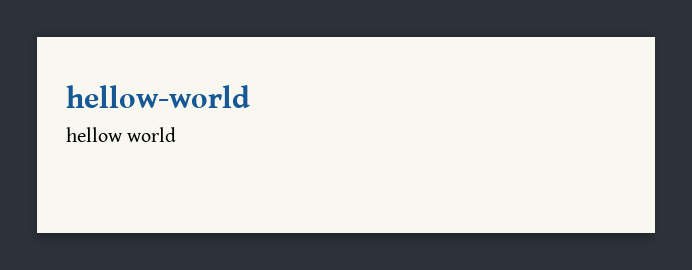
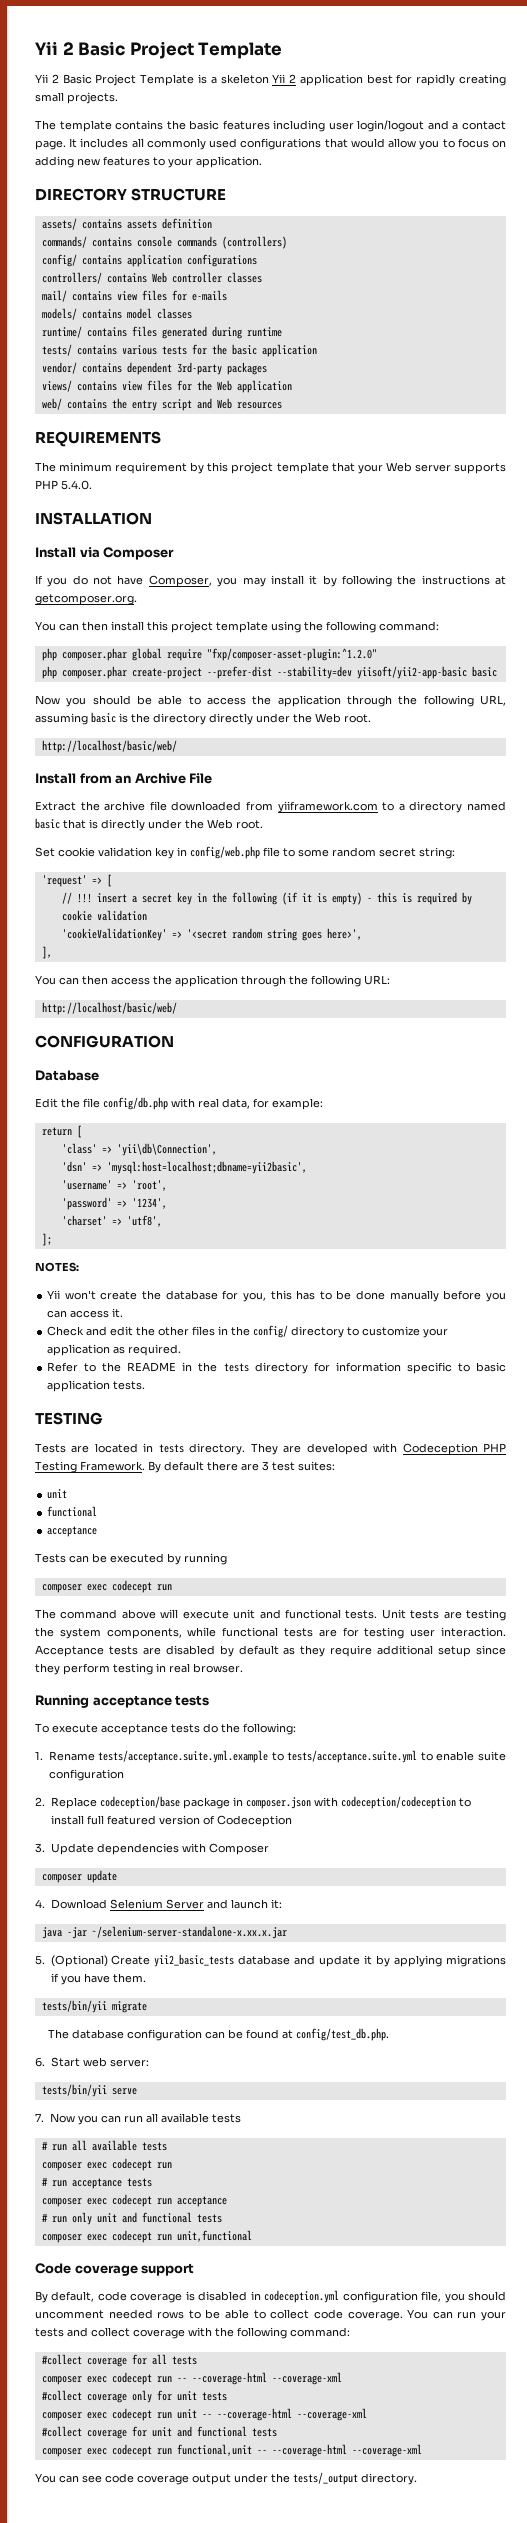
[66,85,250,108] [66,127,177,142] hellow-world // hellow world -> [35,41,283,59] [35,74,506,86] [35,92,118,104] [35,120,507,132] [35,138,506,150] [35,156,262,168] [35,188,227,201] [41,218,212,230] [41,236,287,249] [41,254,257,267] [41,272,262,284] [41,290,227,302] [41,308,192,320] [41,326,282,339] [41,344,317,357] [41,362,267,375] [41,380,292,393] [41,398,282,411] [35,431,161,447] [35,462,506,474] [35,480,92,490] [35,512,152,525] [35,547,175,560] [35,575,506,587] [35,594,137,605] [35,621,439,633] [41,648,377,661] [41,666,497,679] [35,695,506,707] [35,712,371,725] [41,740,177,753] [35,773,213,784] [35,801,507,813] [35,818,263,831] [35,846,455,859] [41,874,112,887] [61,892,472,905] [61,910,147,921] [61,928,362,941] [41,946,52,959] [35,975,390,987] [41,1002,177,1015] [35,1035,174,1048] [35,1070,99,1081] [35,1097,323,1110] [41,1125,82,1138] [61,1143,217,1156] [61,1161,307,1174] [61,1180,167,1191] [61,1197,167,1210] [61,1215,162,1227] [41,1233,52,1246] [35,1262,79,1272] [47,1290,507,1302] [47,1308,124,1318] [47,1325,449,1338] [47,1344,182,1356] [47,1362,506,1374] [47,1380,146,1392] [35,1412,103,1425] [35,1443,506,1455] [35,1461,335,1473] [47,1489,68,1499] [47,1506,98,1517] [47,1526,98,1537] [35,1553,227,1565] [41,1580,172,1593] [35,1609,507,1621] [35,1627,507,1639] [35,1645,507,1657] [35,1663,243,1675] [35,1695,210,1708] [35,1723,296,1735] [35,1750,506,1763] [48,1769,124,1781] [35,1796,471,1809] [50,1815,292,1827] [35,1843,269,1855] [41,1870,117,1883] [35,1899,282,1909] [41,1926,287,1939] [35,1954,507,1967] [50,1973,146,1985] [41,2000,147,2013] [48,2028,390,2041] [35,2057,149,2067] [41,2084,137,2097] [35,2113,241,2125] [41,2140,167,2151] [41,2158,172,2171] [41,2177,152,2189] [41,2194,227,2207] [41,2212,222,2225] [41,2230,252,2243] [35,2263,195,2276] [35,2290,506,2303] [35,2309,507,2321] [35,2327,350,2339] [41,2354,197,2367] [41,2372,342,2385] [41,2390,227,2403] [41,2408,367,2421] [41,2426,277,2439] [41,2444,422,2457] [35,2472,417,2485] Yii 2 Basic Project Template // Yii 2 Basic Project Template is a skeleton Yii 2 application best for rapidly creating small projects. // The template contains the basic features including user login/logout and a contact page. It includes all commonly used configurations that would allow you to focus on adding new features to your application. // DIRECTORY STRUCTURE // assets/ contains assets definition // commands/ contains console commands (controllers) // config/ contains application configurations // controllers/ contains Web controller classes // mail/ contains view files for e-mails // models/ contains model classes // runtime/ contains files generated during runtime // tests/ contains various tests for the basic application // vendor/ contains dependent 3rd-party packages // views/ contains view files for the Web application // web/ contains the entry script and Web resources // REQUIREMENTS // The minimum requirement by this project template that your Web server supports PHP 5.4.0. // INSTALLATION // Install via Composer // If you do not have Composer, you may install it by following the instructions at getcomposer.org. // You can then install this project template using the following command: // php composer.phar global require "fxp/composer-asset-plugin:^1.2.0" // php composer.phar create-project --prefer-dist --stability=dev yiisoft/yii2-app-basic basic // Now you should be able to access the application through the following URL, assuming basic is the directory directly under the Web root. // http://localhost/basic/web/ // Install from an Archive File // Extract the archive file downloaded from yiiframework.com to a directory named basic that is directly under the Web root. // Set cookie validation key in config/web.php file to some random secret string: // 'request' => [ // // !!! insert a secret key in the following (if it is empty) - this is required by cookie validation // 'cookieValidationKey' => '<secret random string goes here>', // ], // You can then access the application through the following URL: // http://localhost/basic/web/ // CONFIGURATION // Database // Edit the file config/db.php with real data, for example: // return [ // 'class' => 'yii\db\Connection', // 'dsn' => 'mysql:host=localhost;dbname=yii2basic', // 'username' => 'root', // 'password' => '1234', // 'charset' => 'utf8', // ]; // NOTES: // Yii won't create the database for you, this has to be done manually before you can access it. // Check and edit the other files in the config/ directory to customize your application as required. // Refer to the README in the tests directory for information specific to basic application tests. // TESTING // Tests are located in tests directory. They are developed with Codeception PHP Testing Framework. By default there are 3 test suites: // unit // functional // acceptance // Tests can be executed by running // composer exec codecept run // The command above will execute unit and functional tests. Unit tests are testing the system components, while functional tests are for testing user interaction. Acceptance tests are disabled by default as they require additional setup since they perform testing in real browser. // Running acceptance tests // To execute acceptance tests do the following: // 1. Rename tests/acceptance.suite.yml.example to tests/acceptance.suite.yml to enable suite configuration // 2. Replace codeception/base package in composer.json with codeception/codeception to install full featured version of Codeception // 3. Update dependencies with Composer // composer update // 4. Download Selenium Server and launch it: // java -jar ~/selenium-server-standalone-x.xx.x.jar // 5. (Optional) Create yii2_basic_tests database and update it by applying migrations if you have them. // tests/bin/yii migrate // The database configuration can be found at config/test_db.php. // 6. Start web server: // tests/bin/yii serve // 7. Now you can run all available tests // # run all available tests // composer exec codecept run // # run acceptance tests // composer exec codecept run acceptance // # run only unit and functional tests // composer exec codecept run unit,functional // Code coverage support // By default, code coverage is disabled in codeception.yml configuration file, you should uncomment needed rows to be able to collect code coverage. You can run your tests and collect coverage with the following command: // #collect coverage for all tests // composer exec codecept run -- --coverage-html --coverage-xml // #collect coverage only for unit tests // composer exec codecept run unit -- --coverage-html --coverage-xml // #collect coverage for unit and functional tests // composer exec codecept run functional,unit -- --coverage-html --coverage-xml // You can see code coverage output under the tests/_output directory.

